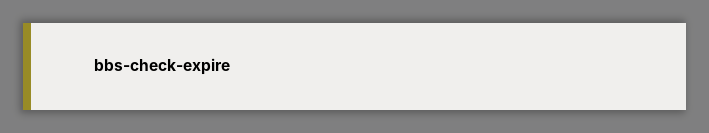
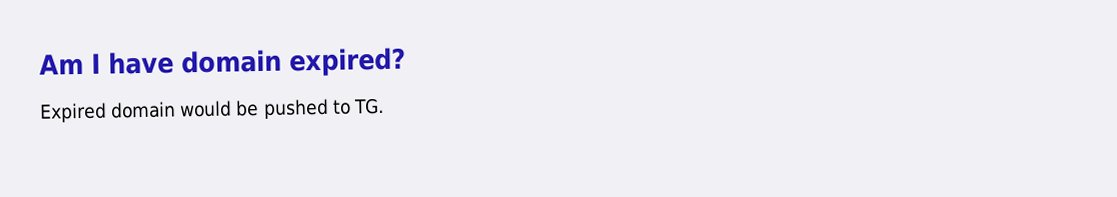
[94,58,230,75] bbs-check-expire -> [39,47,406,77] [40,97,384,123] Am I have domain expired? // Expired domain would be pushed to TG.

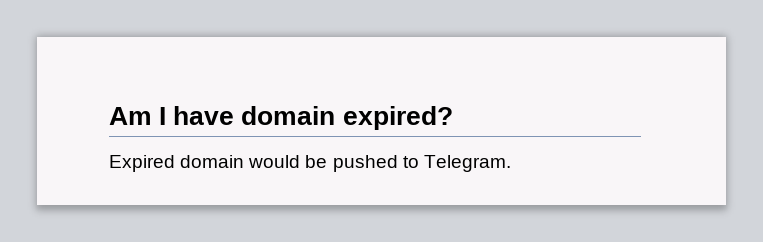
[352,97,384,115] TG. -> [423,155,511,172] Telegram.

